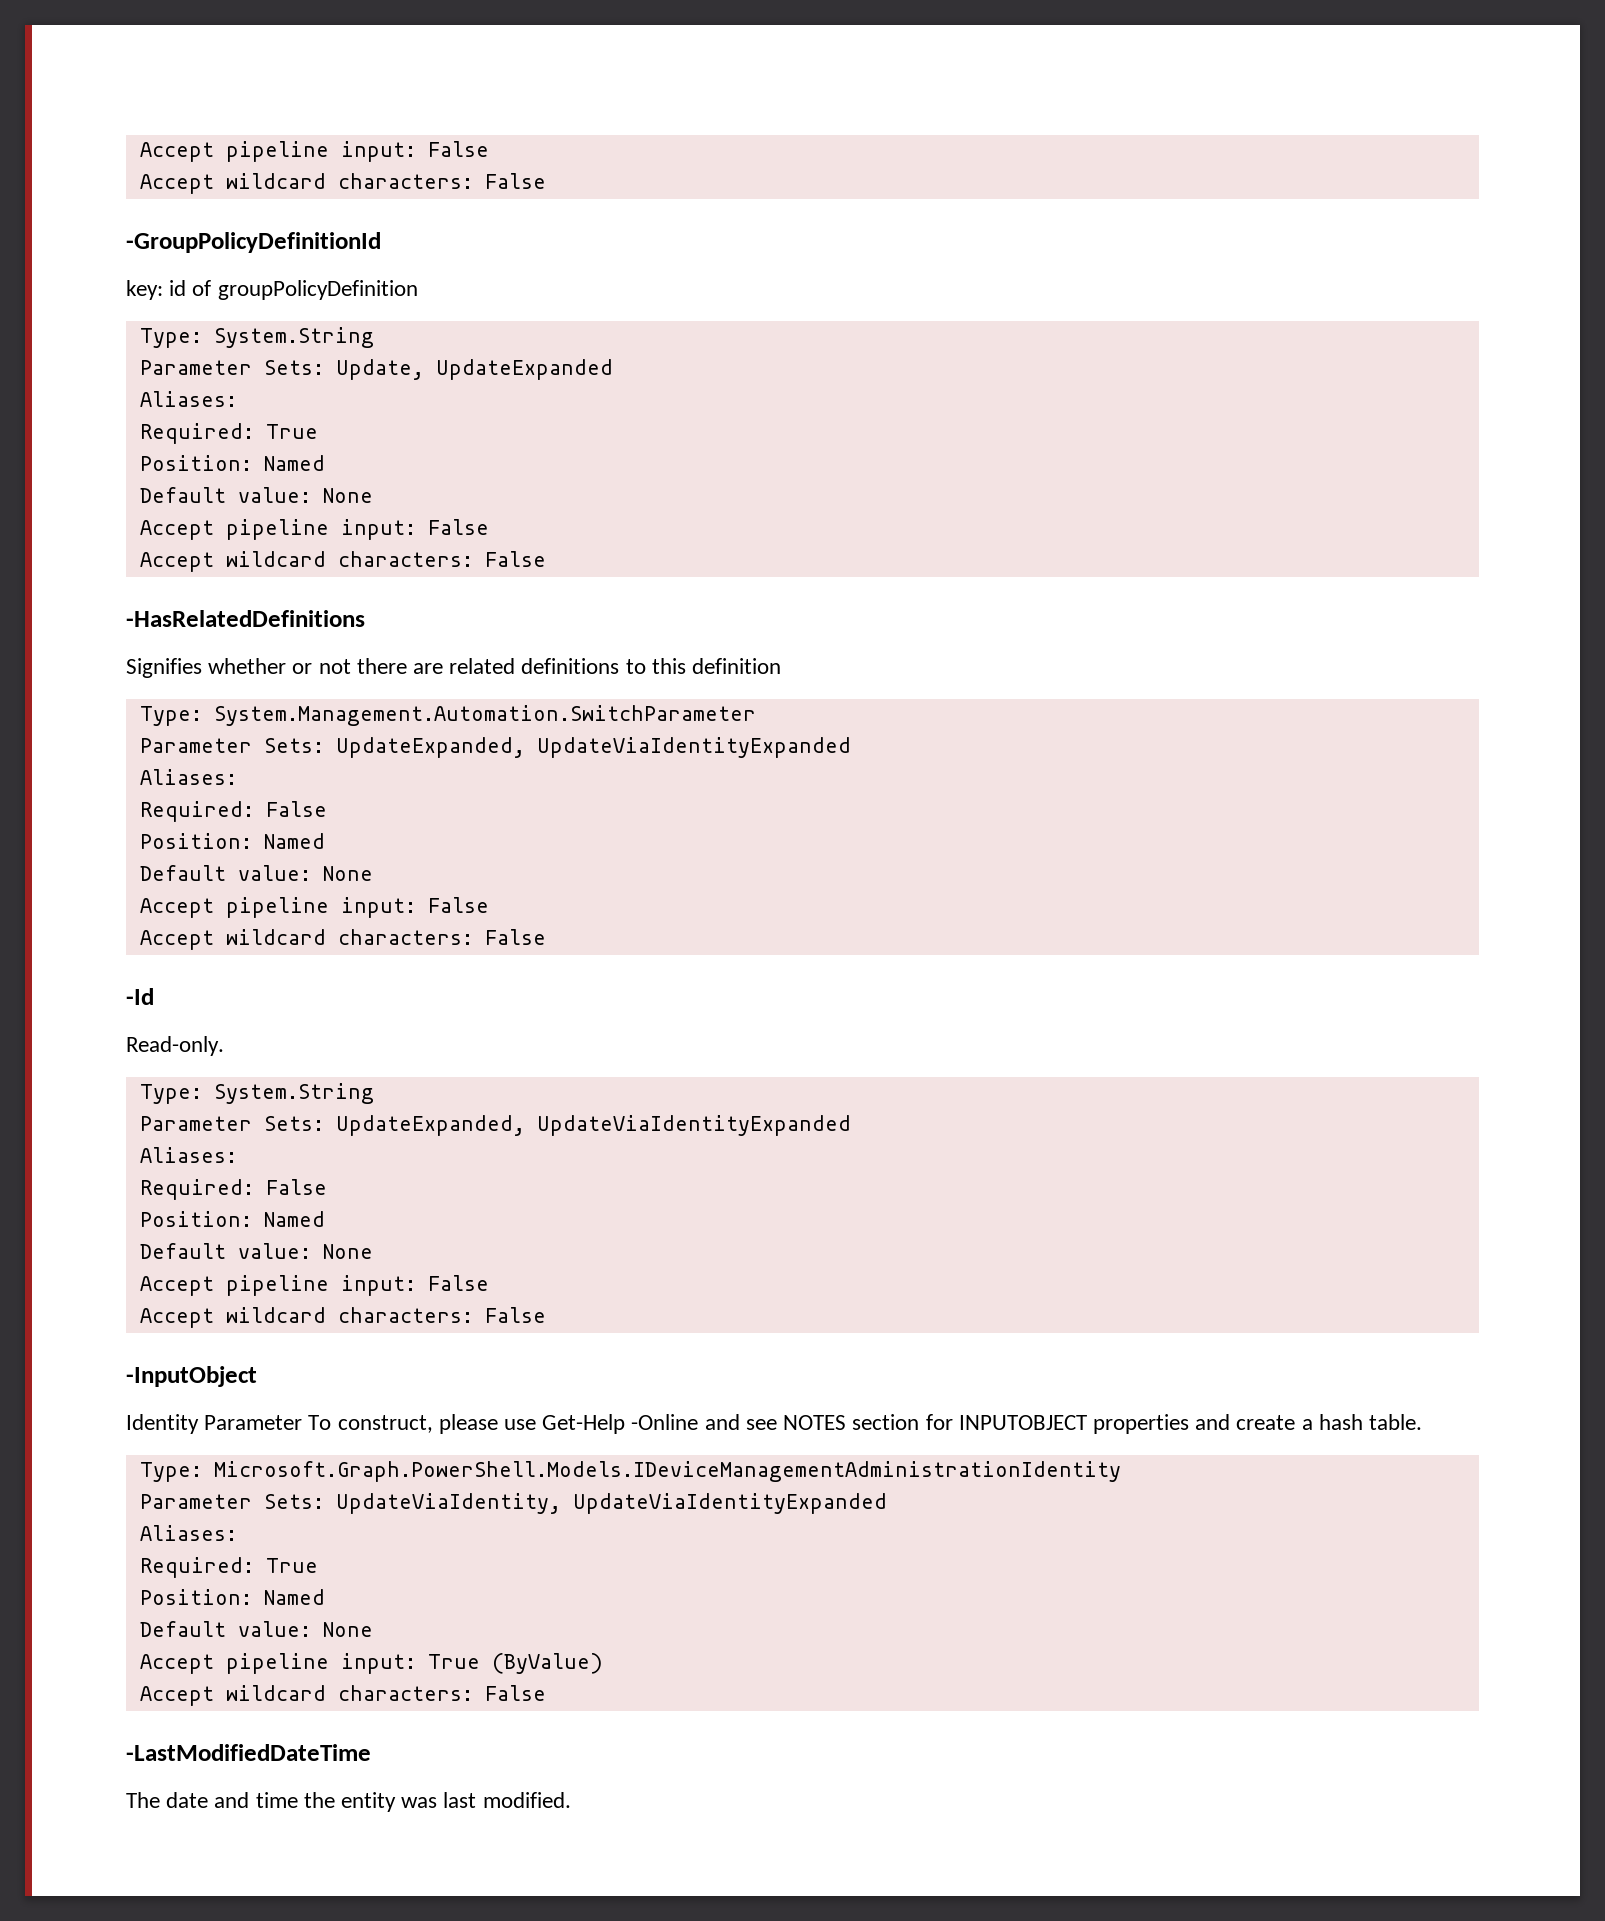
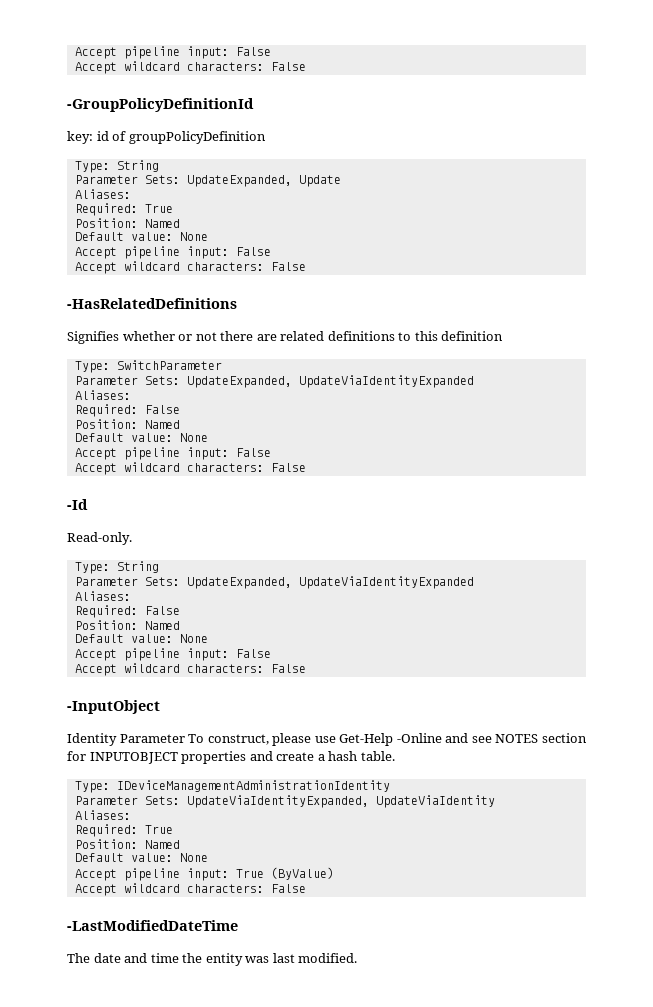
[213,327,374,348] [139,359,613,380] System.String // Parameter Sets: Update, UpdateExpanded -> [116,160,159,172] [74,175,341,187] String // Parameter Sets: UpdateExpanded, Update
[213,705,756,726] System.Management.Automation.SwitchParameter -> [116,360,222,370] SwitchParameter
[213,1083,374,1104] System.String -> [116,561,159,573] String
[213,1461,1121,1482] [139,1493,887,1514] Microsoft.Graph.PowerShell.Models.IDeviceManagementAdministrationIdentity // Parameter Sets: UpdateViaIdentity, UpdateViaIdentityExpanded -> [116,780,390,792] [74,795,495,808] IDeviceManagementAdministrationIdentity // Parameter Sets: UpdateViaIdentityExpanded, UpdateViaIdentity

